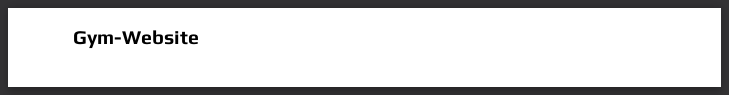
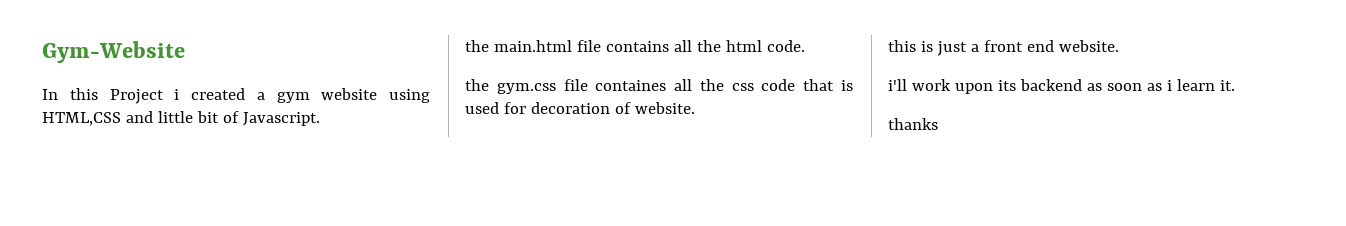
(199, 39) none -> [42,88,430,104] [42,111,320,126] [465,40,805,52] [465,79,853,94] [465,102,695,114] [888,40,1119,56] [888,79,1235,94] [888,118,938,130] // In this Project i created a gym website using HTML,CSS and little bit of Javascript. // the main.html file contains all the html code. // the gym.css file containes all the css code that is used for decoration of website. // this is just a front end website. // i'll work upon its backend as soon as i learn it. // thanks

